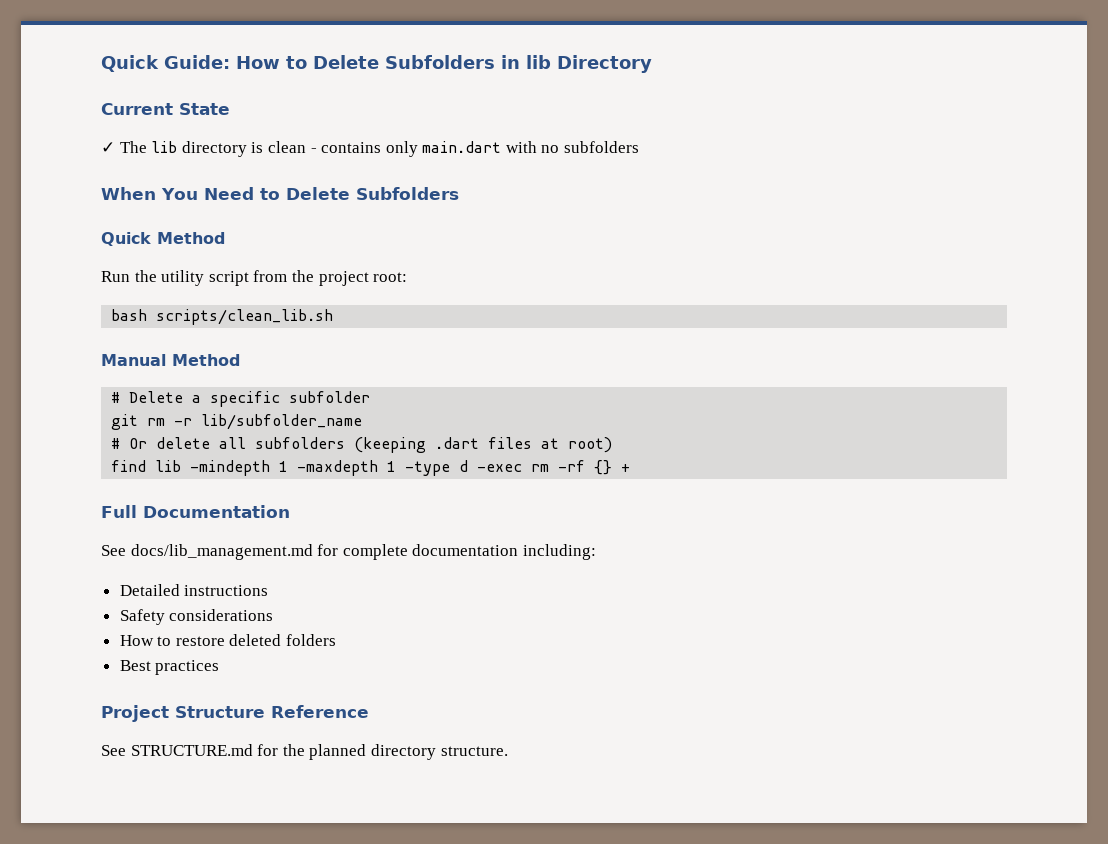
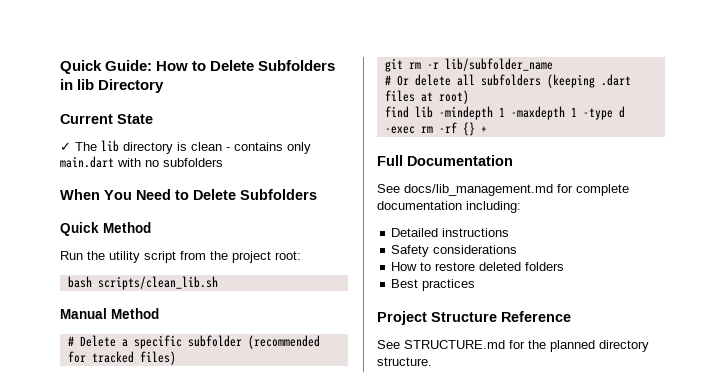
(371, 397) none -> [247,335,320,349] [67,351,176,365] (recommended for tracked files)

